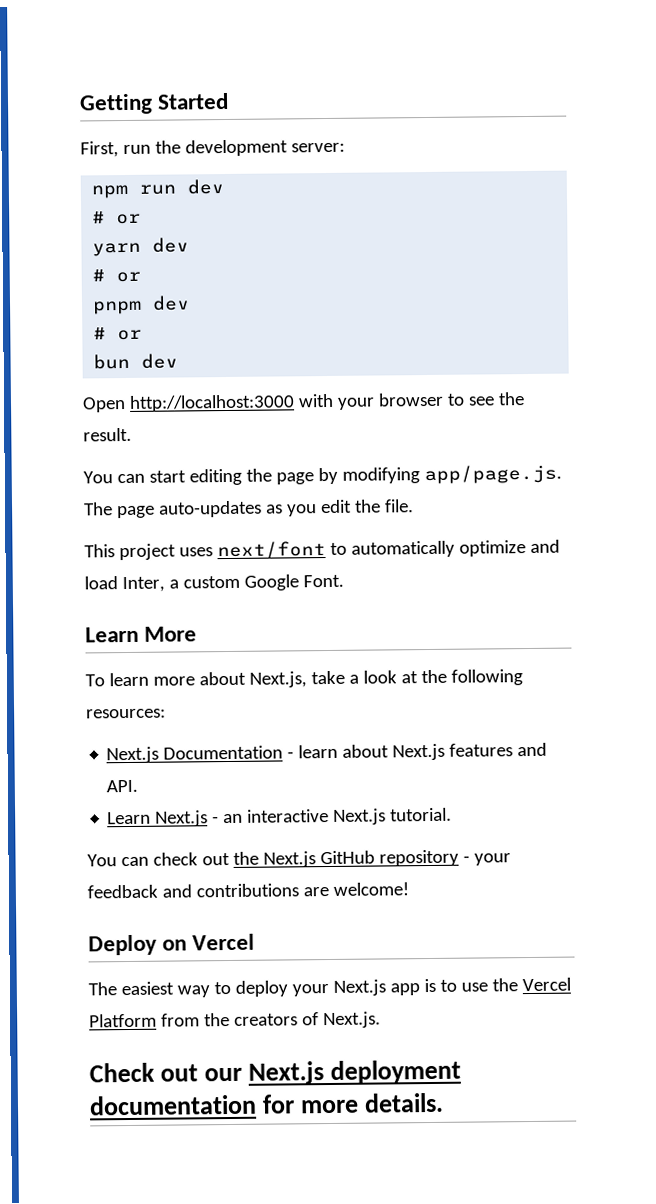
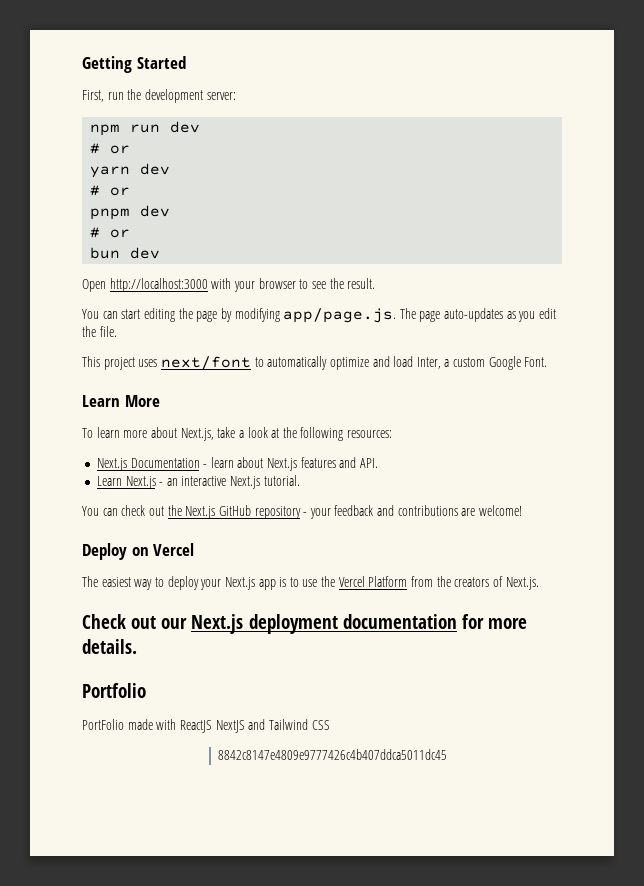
(445, 1102) none -> [82,683,146,698] [82,719,330,733] [218,749,448,760] // Portfolio // PortFolio made with ReactJS NextJS and Tailwind CSS // 8842c8147e4809e9777426c4b407ddca5011dc45

